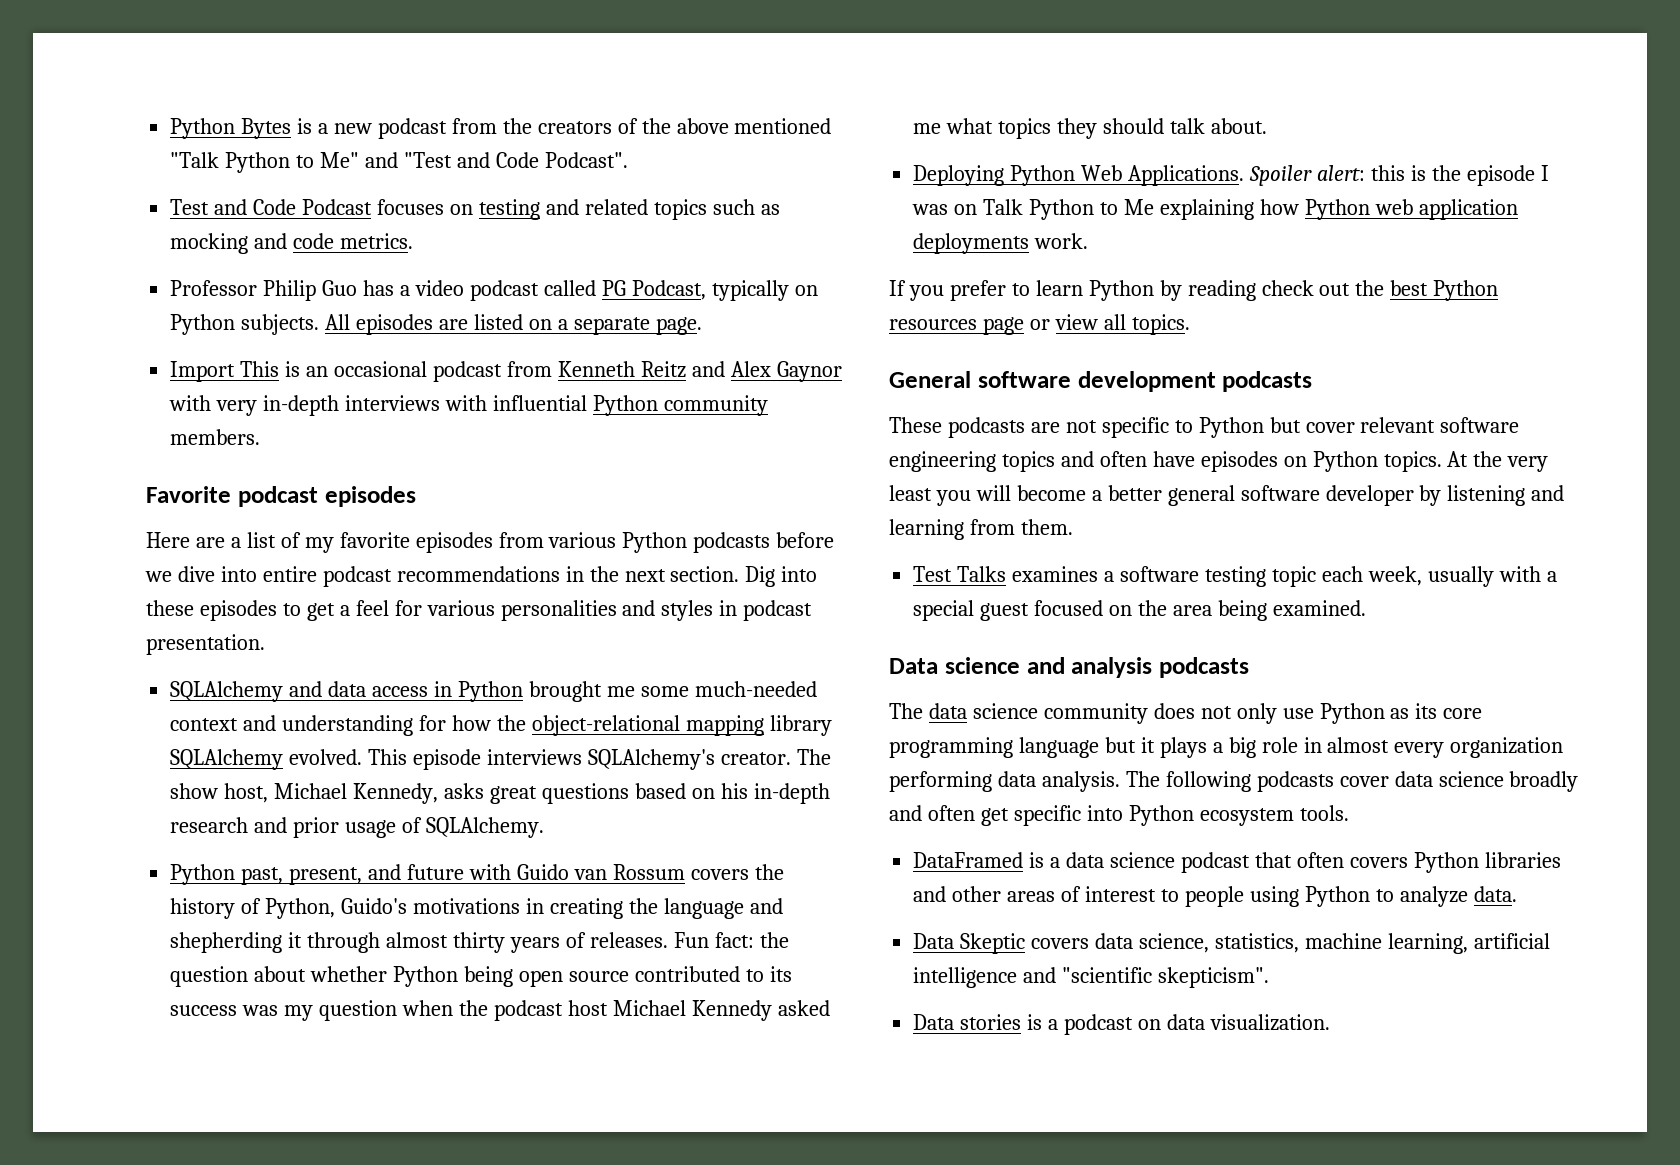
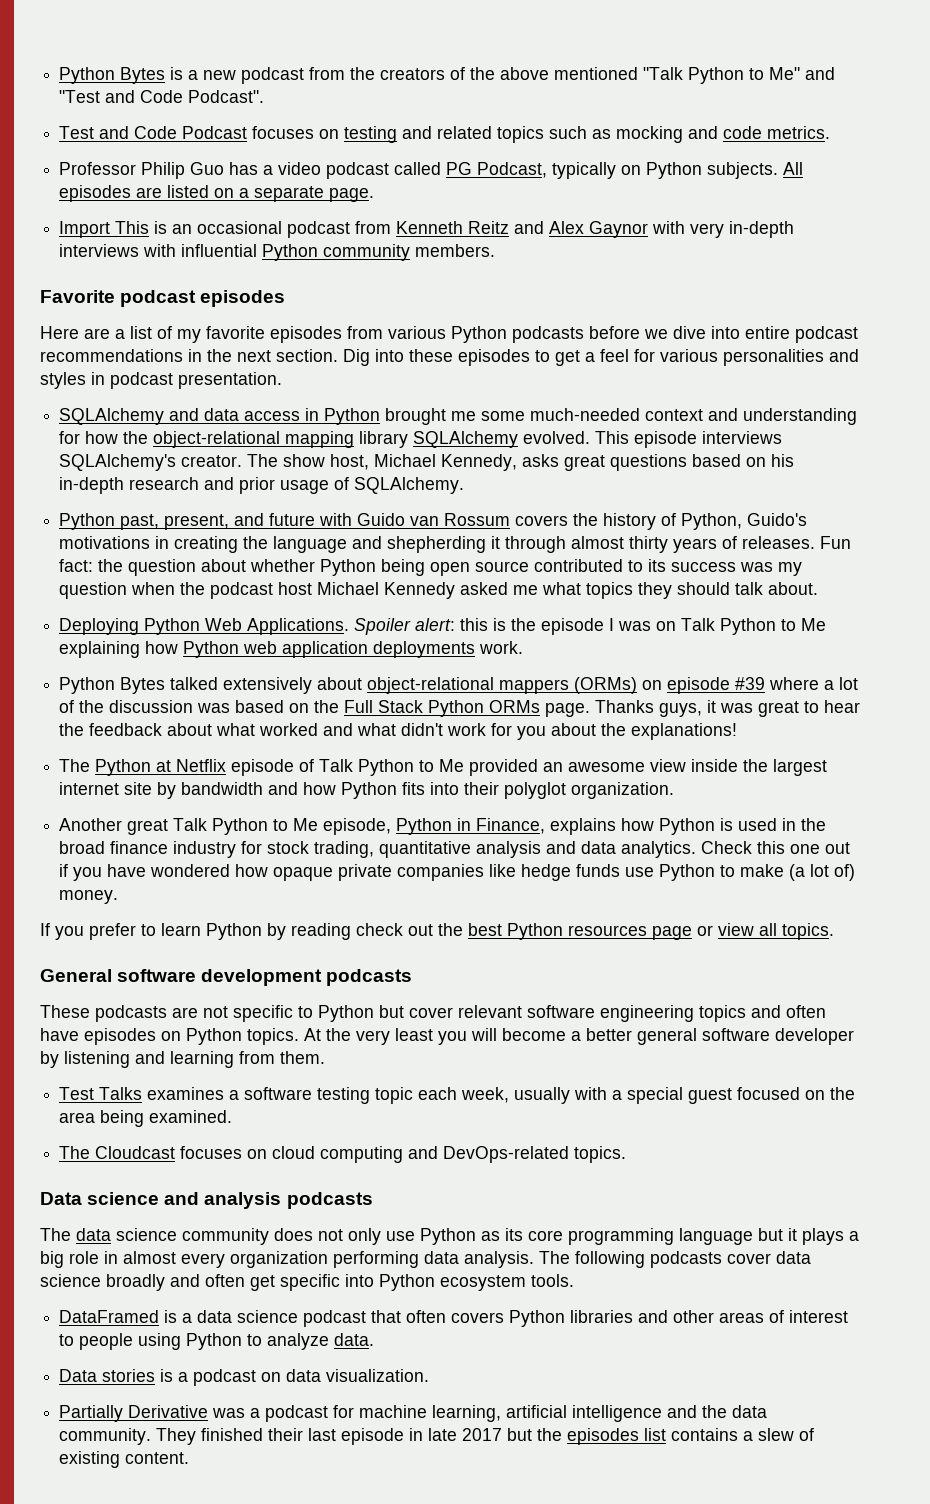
(1089, 241) none -> [59,677,859,694] [59,700,861,717] [59,723,738,740] [59,759,828,776] [59,782,675,799] [59,818,827,835] [59,841,851,858] [59,864,856,881] [59,890,119,904] // Python Bytes talked extensively about object-relational mappers (ORMs) on episode #39 where a lot of the discussion was based on the Full Stack Python ORMs page. Thanks guys, it was great to hear the feedback about what worked and what didn't work for you about the explanations! // The Python at Netflix episode of Talk Python to Me provided an awesome view inside the largest internet site by bandwidth and how Python fits into their polyglot organization. // Another great Talk Python to Me episode, Python in Finance, explains how Python is used in the broad finance industry for stock trading, quantitative analysis and data analytics. Check this one out if you have wondered how opaque private companies like hedge funds use Python to make (a lot of) money.
(1366, 608) none -> [59,1146,627,1163] // The Cloudcast focuses on cloud computing and DevOps-related topics.
[913,933,1550,954] [913,967,1270,988] // Data Skeptic covers data science, statistics, machine learning, artificial intelligence and "scientific skepticism". -> (375, 1339) none
(1330, 1022) none -> [59,1405,768,1422] [59,1428,815,1445] [59,1451,190,1468] // Partially Derivative was a podcast for machine learning, artificial intelligence and the data community. They finished their last episode in late 2017 but the episodes list contains a slew of existing content.

